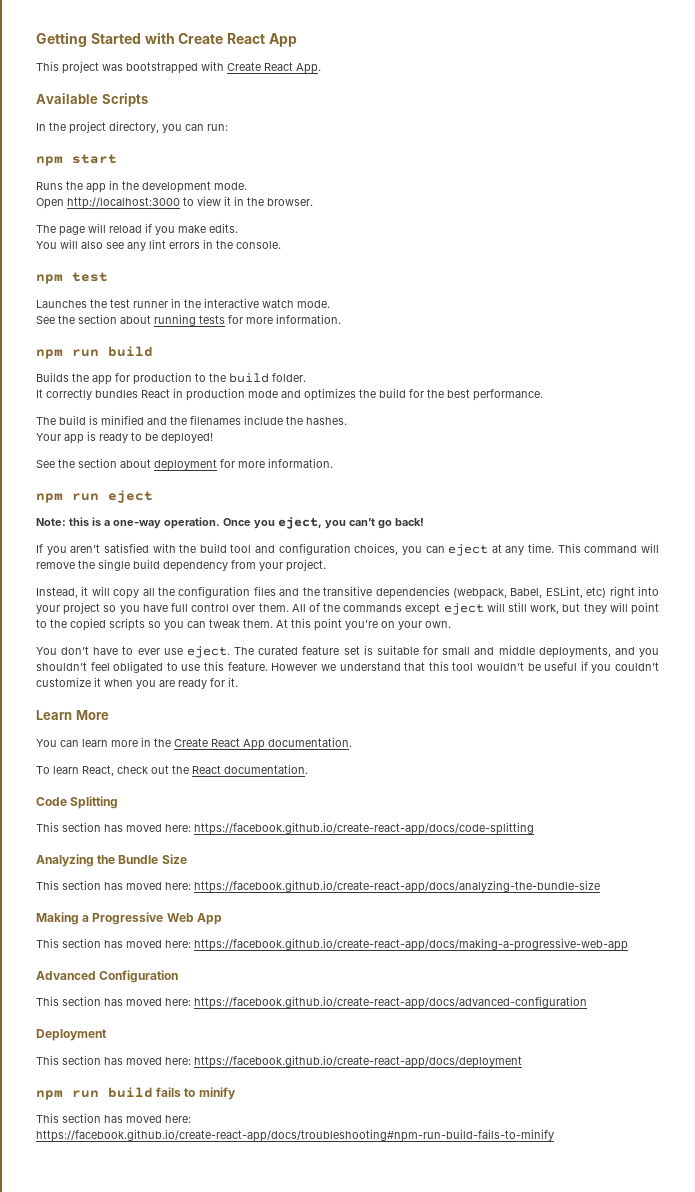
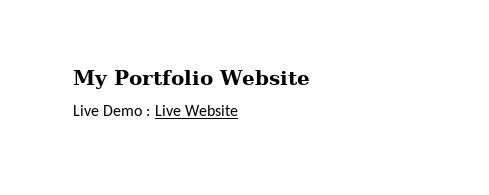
[36,32,297,47] [36,61,321,74] [36,93,148,107] [36,121,228,134] [36,154,117,166] [36,180,247,193] [36,196,313,209] [36,223,238,236] [36,239,281,251] [36,272,108,284] [36,298,330,308] [36,314,341,326] [36,346,153,359] [36,372,306,385] [36,388,543,401] [36,415,347,425] [36,431,213,444] [36,458,333,471] [36,490,153,503] [36,517,424,529] [36,543,660,556] [36,559,326,572] [36,586,659,599] [36,602,659,615] [36,618,451,631] [36,645,659,658] [36,661,659,673] [36,677,238,689] [36,710,109,720] [36,737,352,750] [36,764,308,776] [36,796,119,809] [36,822,534,835] [36,854,187,867] [36,880,600,893] [36,912,222,925] [36,938,628,951] [36,970,179,983] [36,996,587,1009] [36,1029,107,1041] [36,1055,522,1068] [36,1087,236,1100] [36,1113,191,1123] [36,1129,554,1142] Getting Started with Create React App // This project was bootstrapped with Create React App. // Available Scripts // In the project directory, you can run: // npm start // Runs the app in the development mode. // Open http://localhost:3000 to view it in the browser. // The page will reload if you make edits. // You will also see any lint errors in the console. // npm test // Launches the test runner in the interactive watch mode. // See the section about running tests for more information. // npm run build // Builds the app for production to the build folder. // It correctly bundles React in production mode and optimizes the build for the best performance. // The build is minified and the filenames include the hashes. // Your app is ready to be deployed! // See the section about deployment for more information. // npm run eject // Note: this is a one-way operation. Once you eject, you can’t go back! // If you aren’t satisfied with the build tool and configuration choices, you can eject at any time. This command will remove the single build dependency from your project. // Instead, it will copy all the configuration files and the transitive dependencies (webpack, Babel, ESLint, etc) right into your project so you have full control over them. All of the commands except eject will still work, but they will point to the copied scripts so you can tweak them. At this point you’re on your own. // You don’t have to ever use eject. The curated feature set is suitable for small and middle deployments, and you shouldn’t feel obligated to use this feature. However we understand that this tool wouldn’t be useful if you couldn’t customize it when you are ready for it. // Learn More // You can learn more in the Create React App documentation. // To learn React, check out the React documentation. // Code Splitting // This section has moved here: https://facebook.github.io/create-react-app/docs/code-splitting // Analyzing the Bundle Size // This section has moved here: https://facebook.github.io/create-react-app/docs/analyzing-the-bundle-size // Making a Progressive Web App // This section has moved here: https://facebook.github.io/create-react-app/docs/making-a-progressive-web-app // Advanced Configuration // This section has moved here: https://facebook.github.io/create-react-app/docs/advanced-configuration // Deployment // This section has moved here: https://facebook.github.io/create-react-app/docs/deployment // npm run build fails to minify // This section has moved here: https://facebook.github.io/create-react-app/docs/troubleshooting#npm-run-build-fails-to-minify -> [73,70,310,89] [73,105,238,116] My Portfolio Website // Live Demo : Live Website

